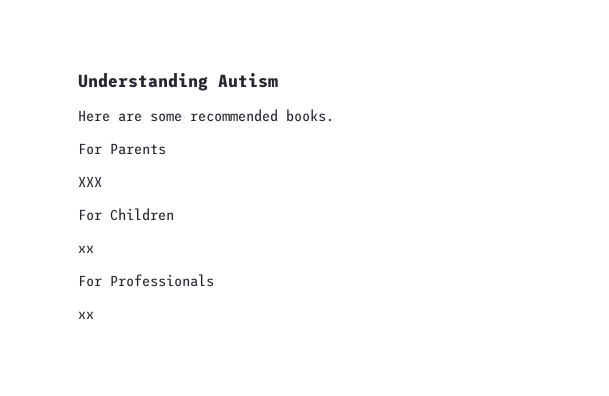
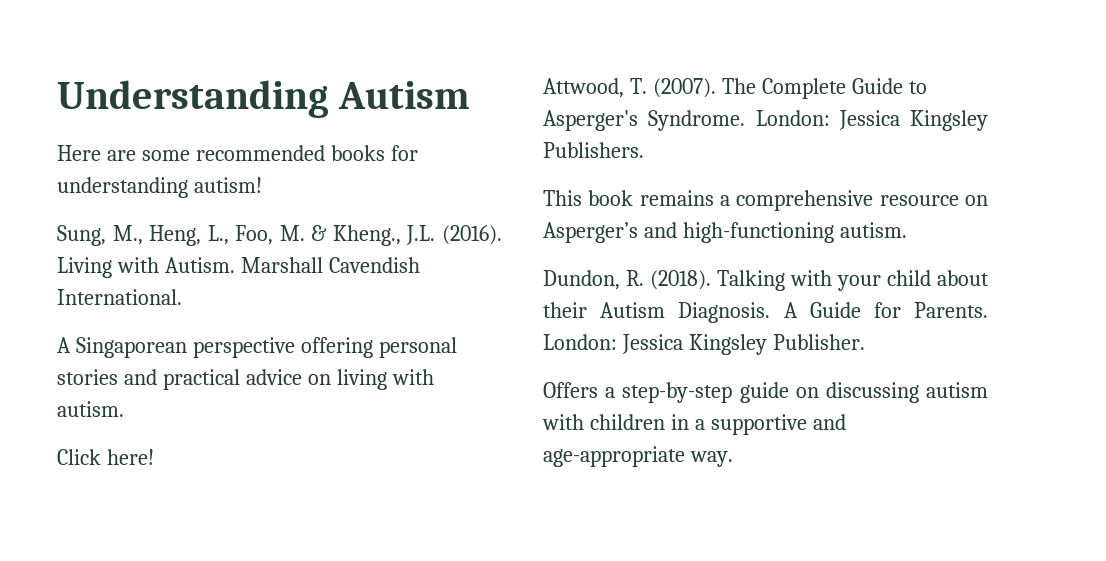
[286,109,334,122] [78,143,166,155] [78,176,102,187] [78,208,174,221] [78,245,94,253] [78,274,214,287] [78,311,94,319] books. // For Parents // XXX // For Children // xx // For Professionals // xx -> [330,145,418,161] [57,177,262,198] [57,225,502,246] [57,257,420,278] [57,289,182,305] [57,337,457,358] [57,369,434,390] [57,401,124,417] [57,449,154,465] [543,78,927,99] [543,110,988,131] [543,142,644,158] [543,190,988,211] [543,222,907,243] [543,270,989,291] [543,302,988,323] [543,334,865,355] [543,382,988,403] [542,414,846,435] [543,446,733,467] books for understanding autism! // Sung, M., Heng, L., Foo, M. & Kheng., J.L. (2016). Living with Autism. Marshall Cavendish International. // A Singaporean perspective offering personal stories and practical advice on living with autism. // Click here! // Attwood, T. (2007). The Complete Guide to Asperger's Syndrome. London: Jessica Kingsley Publishers. // This book remains a comprehensive resource on Asperger’s and high-functioning autism. // Dundon, R. (2018). Talking with your child about their Autism Diagnosis. A Guide for Parents. London: Jessica Kingsley Publisher. // Offers a step-by-step guide on discussing autism with children in a supportive and age-appropriate way.

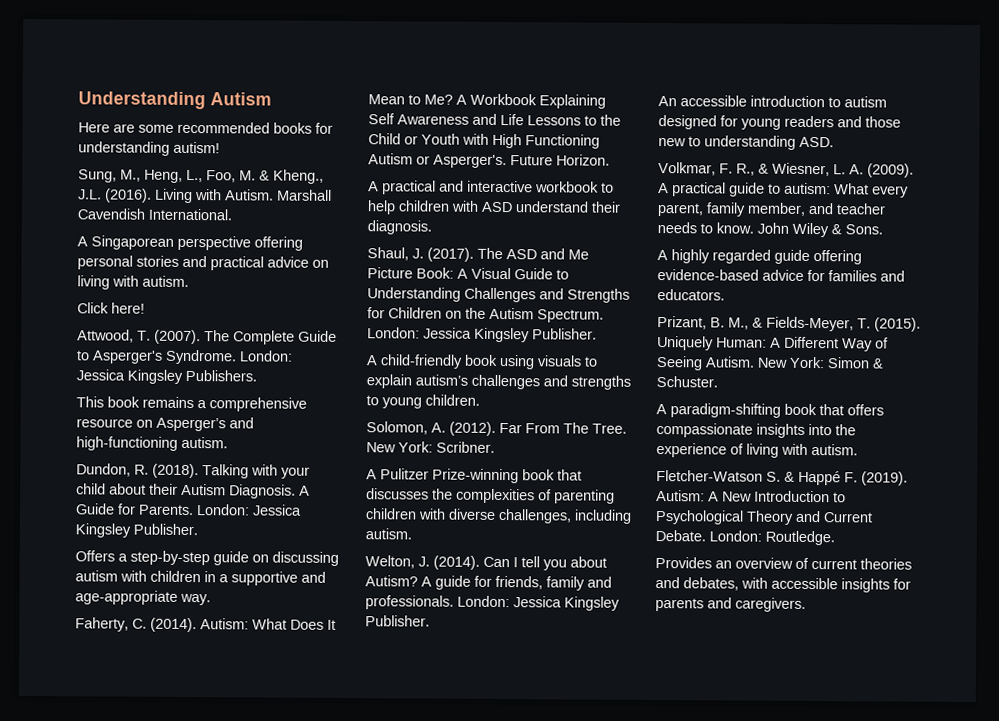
(733, 459) none -> [75,617,336,633] [368,93,606,109] [368,113,621,126] [368,133,600,149] [368,153,610,169] [368,180,614,195] [367,200,621,215] [367,220,432,235] [367,247,589,262] [367,267,569,280] [367,287,630,303] [367,307,604,323] [367,327,597,343] [366,354,598,370] [366,374,631,390] [366,394,480,409] [366,421,627,436] [366,441,495,453] [366,468,582,484] [366,488,615,504] [365,508,632,524] [365,528,412,540] [365,555,607,571] [365,575,612,591] [365,595,620,611] [365,615,430,627] [658,95,887,108] [658,115,901,130] [658,135,834,150] [658,162,914,178] [658,182,909,198] [657,202,886,217] [657,222,883,238] [657,249,862,265] [657,269,905,282] [657,289,725,301] [657,316,921,332] [657,336,889,352] [656,356,884,371] [656,376,718,388] [656,403,884,418] [656,423,856,438] [656,443,858,458] [656,470,908,486] [656,490,846,503] [655,510,873,525] [655,530,835,546] [655,557,912,570] [655,577,911,593] [655,597,806,612] // Faherty, C. (2014). Autism: What Does It Mean to Me? A Workbook Explaining Self Awareness and Life Lessons to the Child or Youth with High Functioning Autism or Asperger's. Future Horizon. // A practical and interactive workbook to help children with ASD understand their diagnosis. // Shaul, J. (2017). The ASD and Me Picture Book: A Visual Guide to Understanding Challenges and Strengths for Children on the Autism Spectrum. London: Jessica Kingsley Publisher. // A child-friendly book using visuals to explain autism’s challenges and strengths to young children. // Solomon, A. (2012). Far From The Tree. New York: Scribner. // A Pulitzer Prize-winning book that discusses the complexities of parenting children with diverse challenges, including autism. // Welton, J. (2014). Can I tell you about Autism? A guide for friends, family and professionals. London: Jessica Kingsley Publisher. // An accessible introduction to autism designed for young readers and those new to understanding ASD. // Volkmar, F. R., & Wiesner, L. A. (2009). A practical guide to autism: What every parent, family member, and teacher needs to know. John Wiley & Sons. // A highly regarded guide offering evidence-based advice for families and educators. // Prizant, B. M., & Fields-Meyer, T. (2015). Uniquely Human: A Different Way of Seeing Autism. New York: Simon & Schuster. // A paradigm-shifting book that offers compassionate insights into the experience of living with autism. // Fletcher-Watson S. & Happé F. (2019). Autism: A New Introduction to Psychological Theory and Current Debate. London: Routledge. // Provides an overview of current theories and debates, with accessible insights for parents and caregivers.

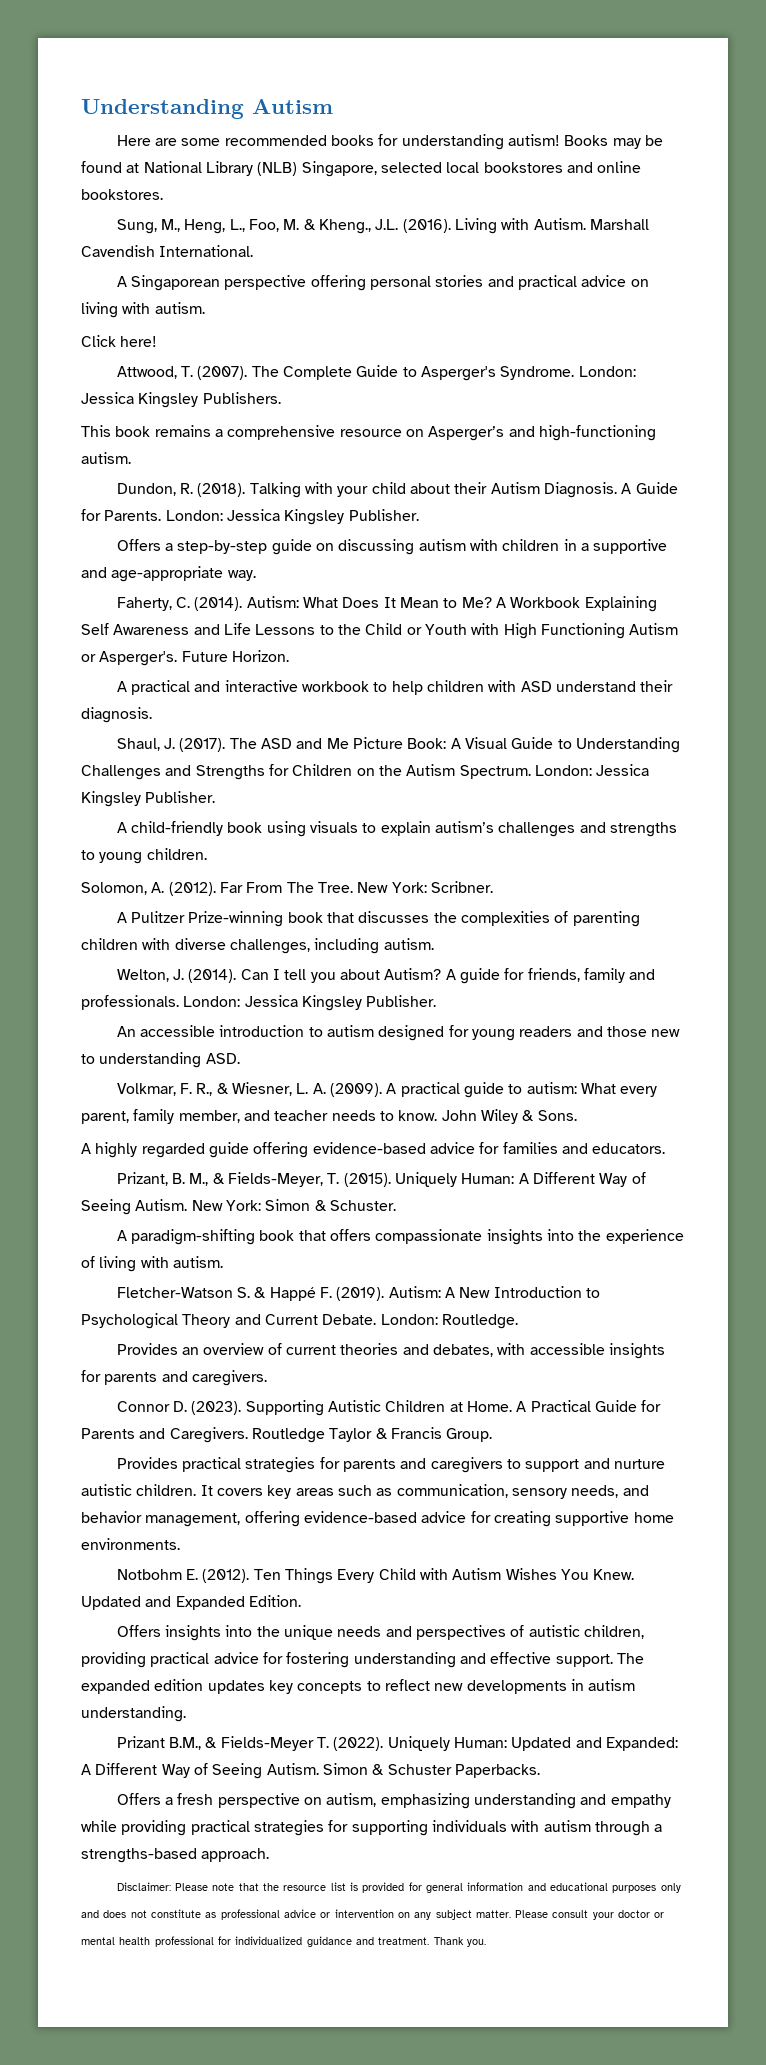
(220, 147) none -> [564,135,663,149] [81,161,642,177] [81,189,163,200] Books may be found at National Library (NLB) Singapore, selected local bookstores and online bookstores.
(806, 604) none -> [116,1400,662,1416] [81,1427,493,1443] [116,1457,665,1473] [81,1484,649,1499] [81,1511,674,1527] [81,1538,180,1550] [116,1568,635,1584] [81,1595,301,1610] [116,1625,644,1641] [81,1652,644,1668] [81,1679,636,1694] [81,1706,186,1722] [116,1736,678,1751] [81,1763,540,1779] [116,1793,671,1809] [81,1820,663,1836] [81,1848,270,1863] [116,1882,681,1893] [81,1909,665,1920] [81,1936,486,1947] // Connor D. (2023). Supporting Autistic Children at Home. A Practical Guide for Parents and Caregivers. Routledge Taylor & Francis Group. // Provides practical strategies for parents and caregivers to support and nurture autistic children. It covers key areas such as communication, sensory needs, and behavior management, offering evidence-based advice for creating supportive home environments. // Notbohm E. (2012). Ten Things Every Child with Autism Wishes You Knew. Updated and Expanded Edition. // Offers insights into the unique needs and perspectives of autistic children, providing practical advice for fostering understanding and effective support. The expanded edition updates key concepts to reflect new developments in autism understanding. // Prizant B.M., & Fields-Meyer T. (2022). Uniquely Human: Updated and Expanded: A Different Way of Seeing Autism. Simon & Schuster Paperbacks. // Offers a fresh perspective on autism, emphasizing understanding and empathy while providing practical strategies for supporting individuals with autism through a strengths-based approach. // Disclaimer: Please note that the resource list is provided for general information and educational purposes only and does not constitute as professional advice or intervention on any subject matter. Please consult your doctor or mental health professional for individualized guidance and treatment. Thank you.

